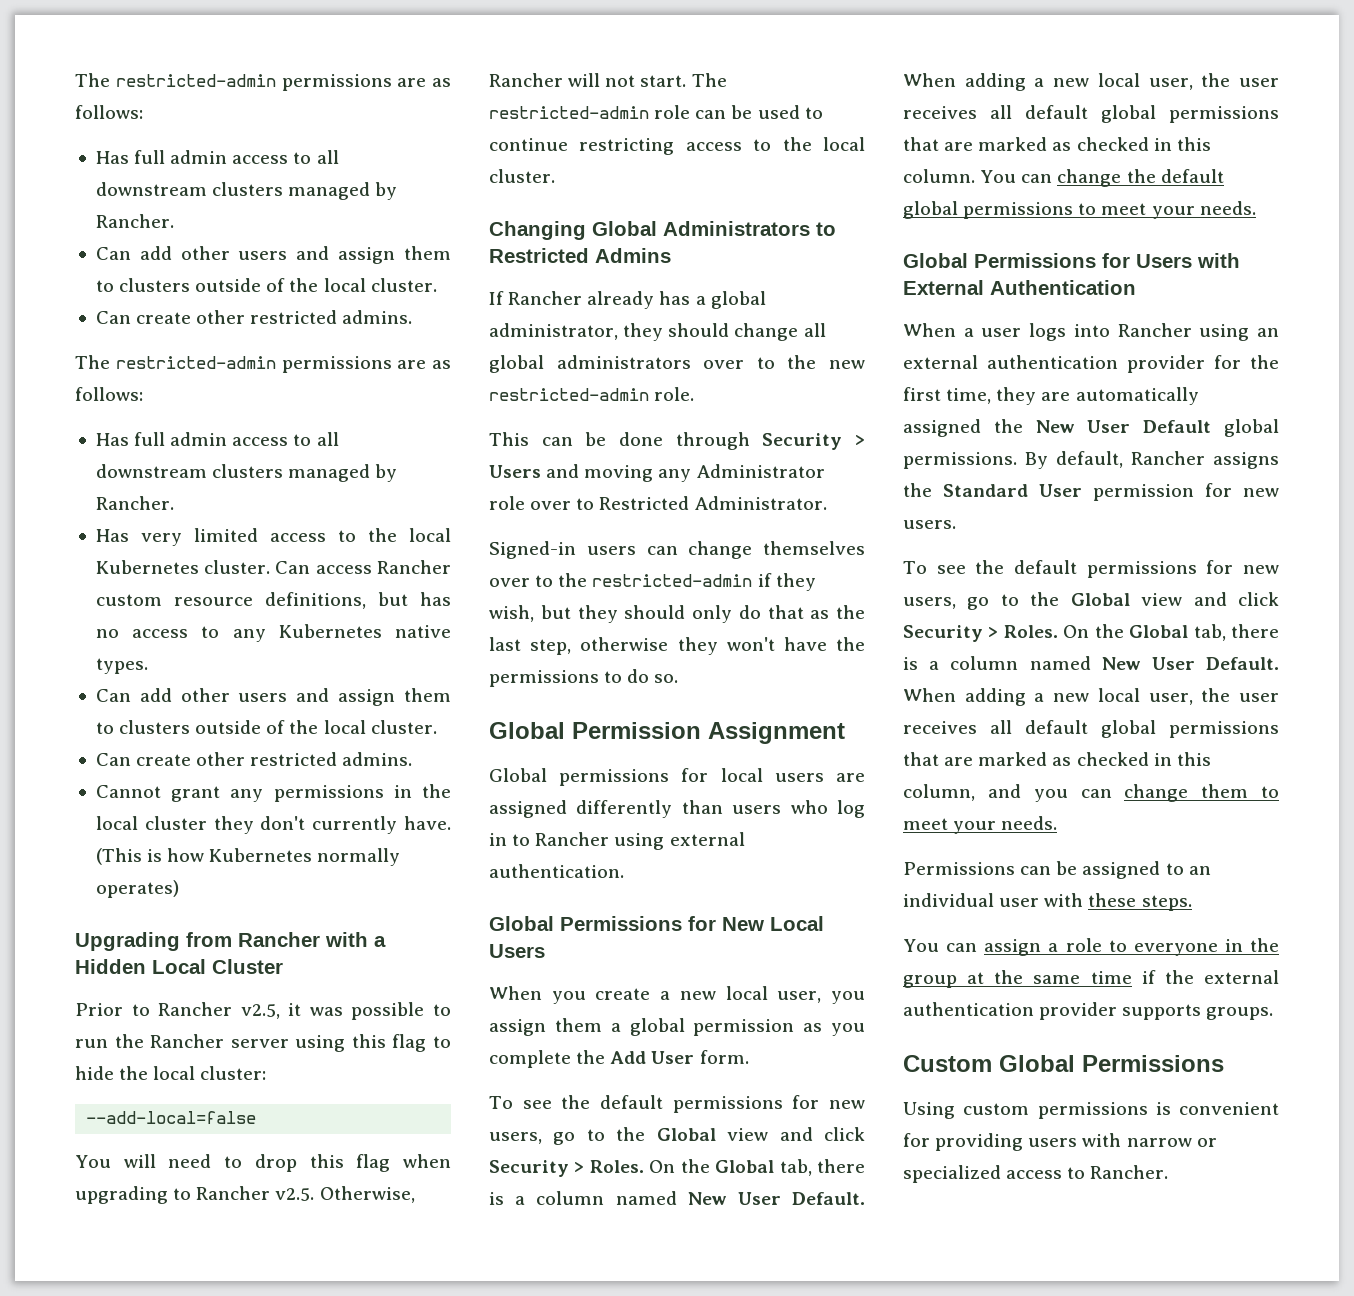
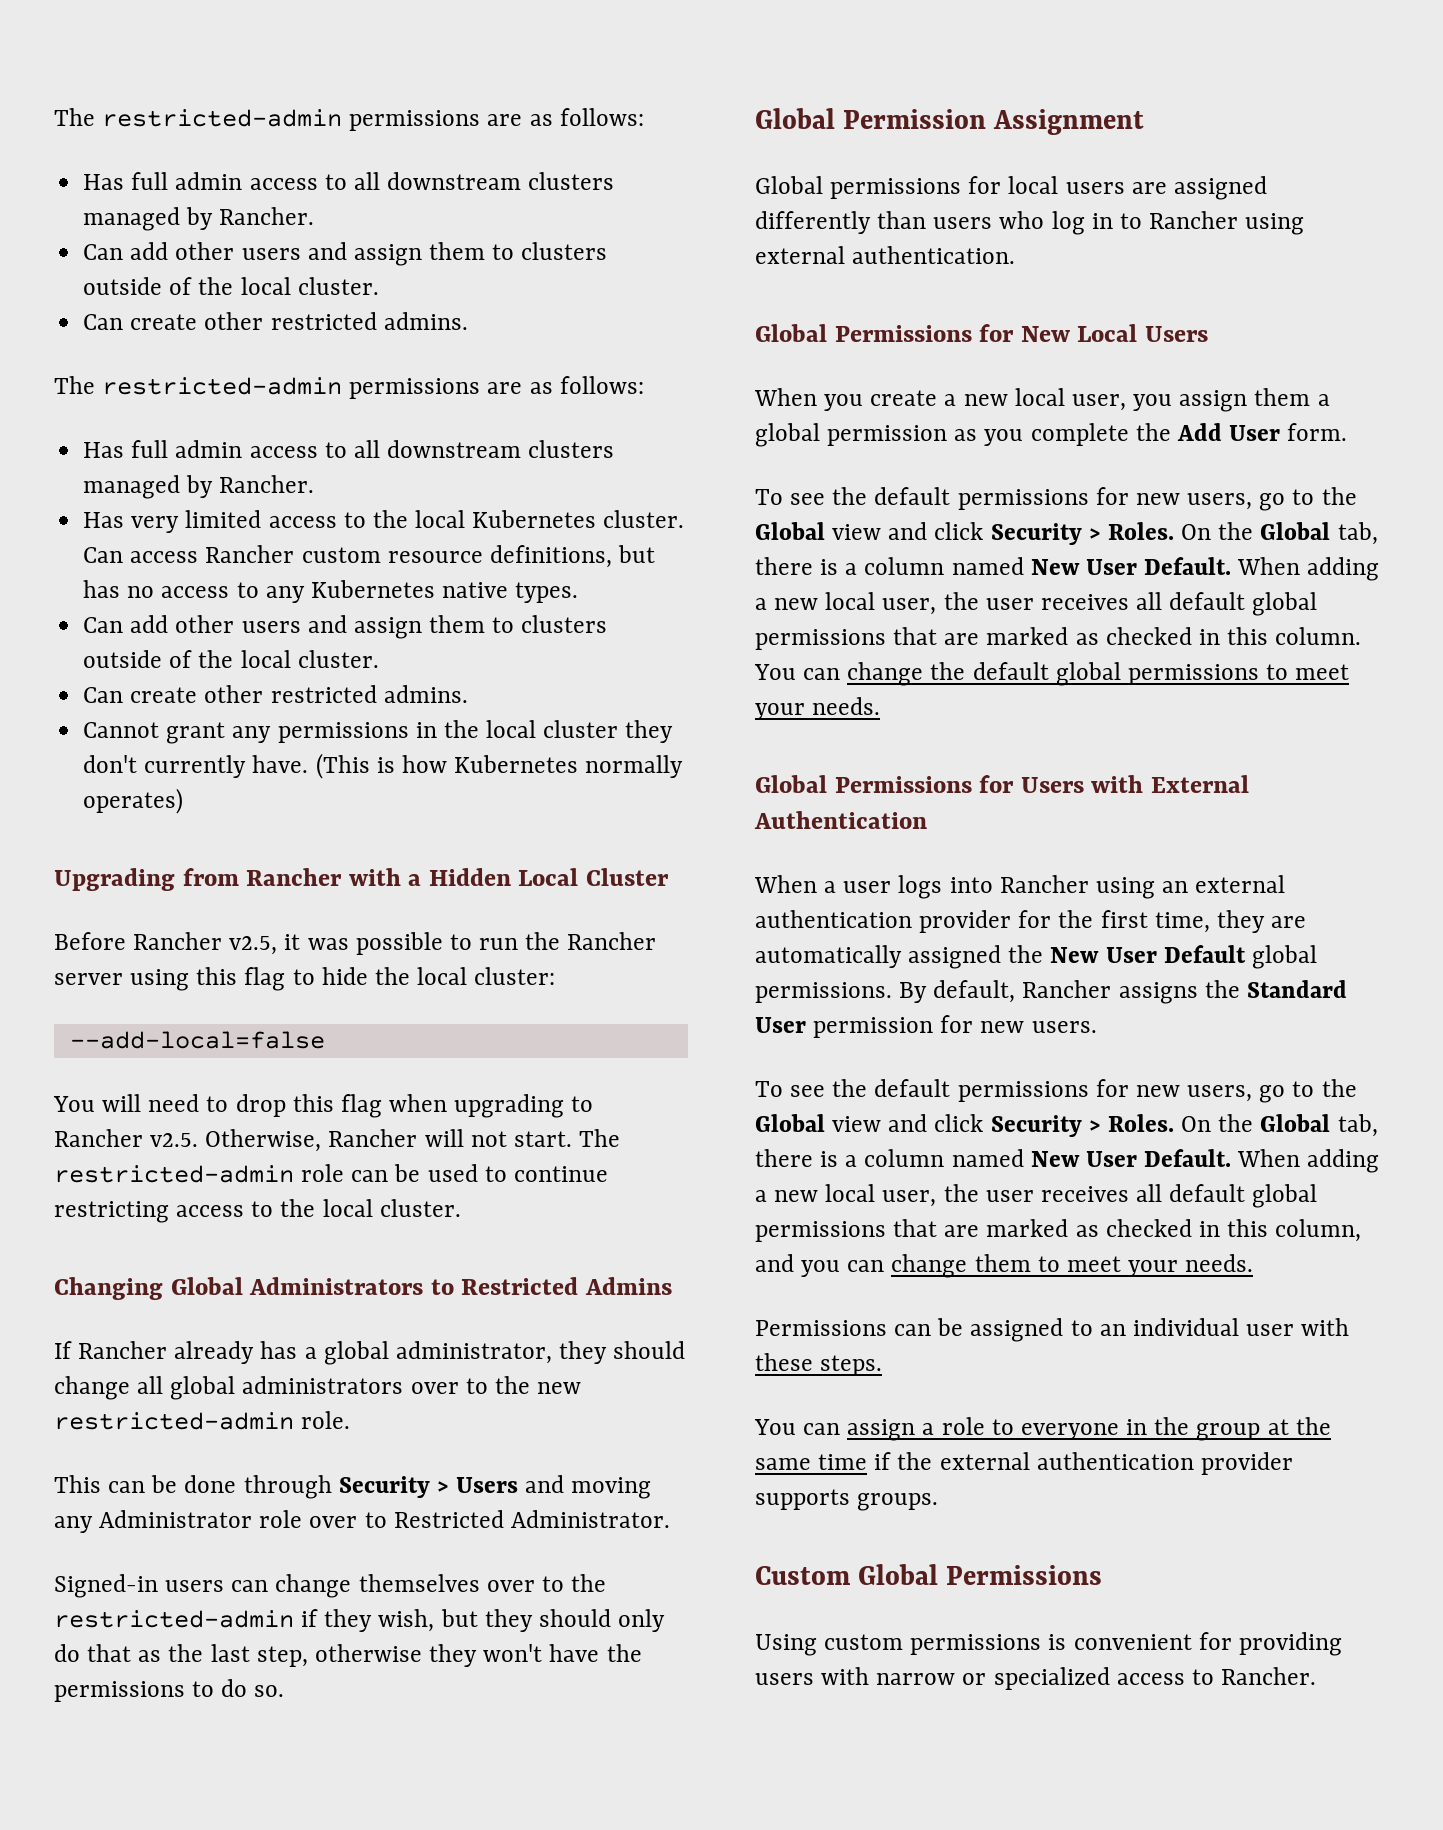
[75,1003,150,1016] Prior to -> [54,932,126,950] Before

